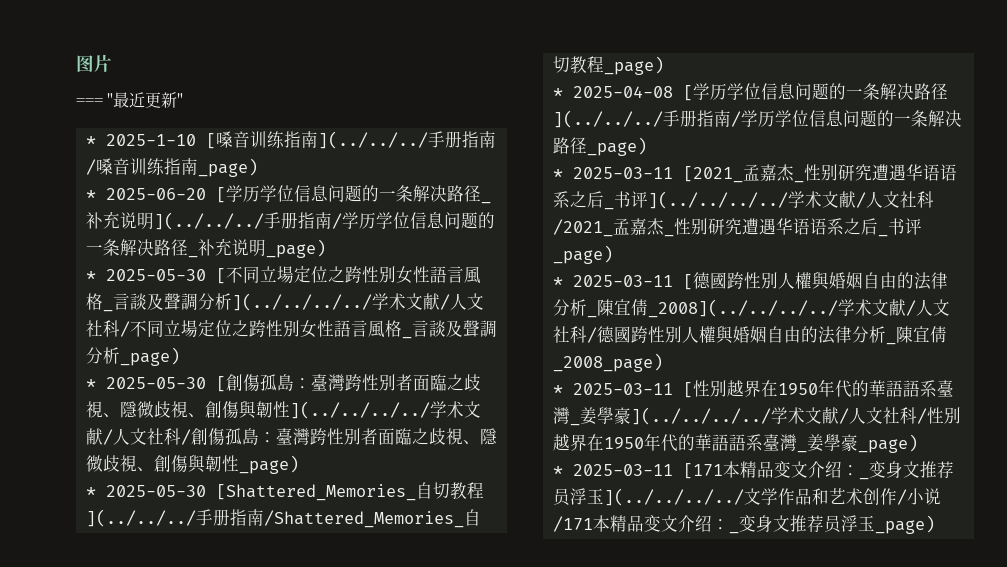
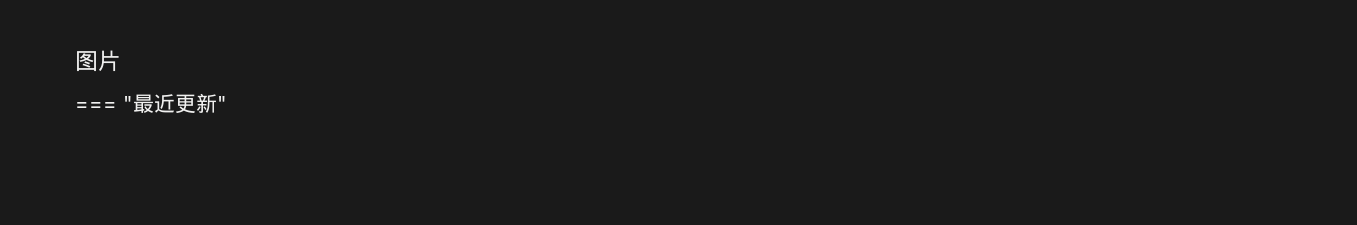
[85,131,496,149] [85,158,258,177] [85,185,491,204] [85,212,495,230] [85,239,326,258] [85,266,481,284] [85,293,484,312] [85,320,497,339] [85,347,180,366] [85,374,481,392] [85,401,481,419] [85,428,497,446] [85,455,299,474] [85,482,484,501] [85,509,481,528] [552,56,664,75] [552,83,948,101] [552,110,962,128] [552,137,647,156] [552,164,957,183] [552,191,934,210] [552,218,922,237] [552,245,613,264] [552,272,948,290] [552,299,950,318] [552,326,947,345] [552,353,663,372] [552,379,954,398] [552,407,961,426] [552,433,918,453] [552,461,859,479] [858,461,954,480] [552,488,941,506] [552,515,729,532] [728,515,935,534] // * 2025-1-10 [嗓音训练指南](../../../手册指南/嗓音训练指南_page) // * 2025-06-20 [学历学位信息问题的一条解决路径_补充说明](../../../手册指南/学历学位信息问题的一条解决路径_补充说明_page) // * 2025-05-30 [不同立場定位之跨性別女性語言風格_言談及聲調分析](../../../../学术文献/人文社科/不同立場定位之跨性別女性語言風格_言談及聲調分析_page) // * 2025-05-30 [創傷孤島：臺灣跨性別者面臨之歧視、隱微歧視、創傷與韌性](../../../../学术文献/人文社科/創傷孤島：臺灣跨性別者面臨之歧視、隱微歧視、創傷與韌性_page) // * 2025-05-30 [Shattered_Memories_自切教程](../../../手册指南/Shattered_Memories_自切教程_page) // * 2025-04-08 [学历学位信息问题的一条解决路径](../../../手册指南/学历学位信息问题的一条解决路径_page) // * 2025-03-11 [2021_孟嘉杰_性别研究遭遇华语语系之后_书评](../../../../学术文献/人文社科/2021_孟嘉杰_性别研究遭遇华语语系之后_书评_page) // * 2025-03-11 [德國跨性別人權與婚姻自由的法律分析_陳宜倩_2008](../../../../学术文献/人文社科/德國跨性別人權與婚姻自由的法律分析_陳宜倩_2008_page) // * 2025-03-11 [性別越界在1950年代的華語語系臺灣_姜學豪](../../../../学术文献/人文社科/性別越界在1950年代的華語語系臺灣_姜學豪_page) // * 2025-03-11 [171本精品变文介绍：_变身文推荐员浮玉](../../../../文学作品和艺术创作/小说/171本精品变文介绍：_变身文推荐员浮玉_page) -> (227, 103) none

